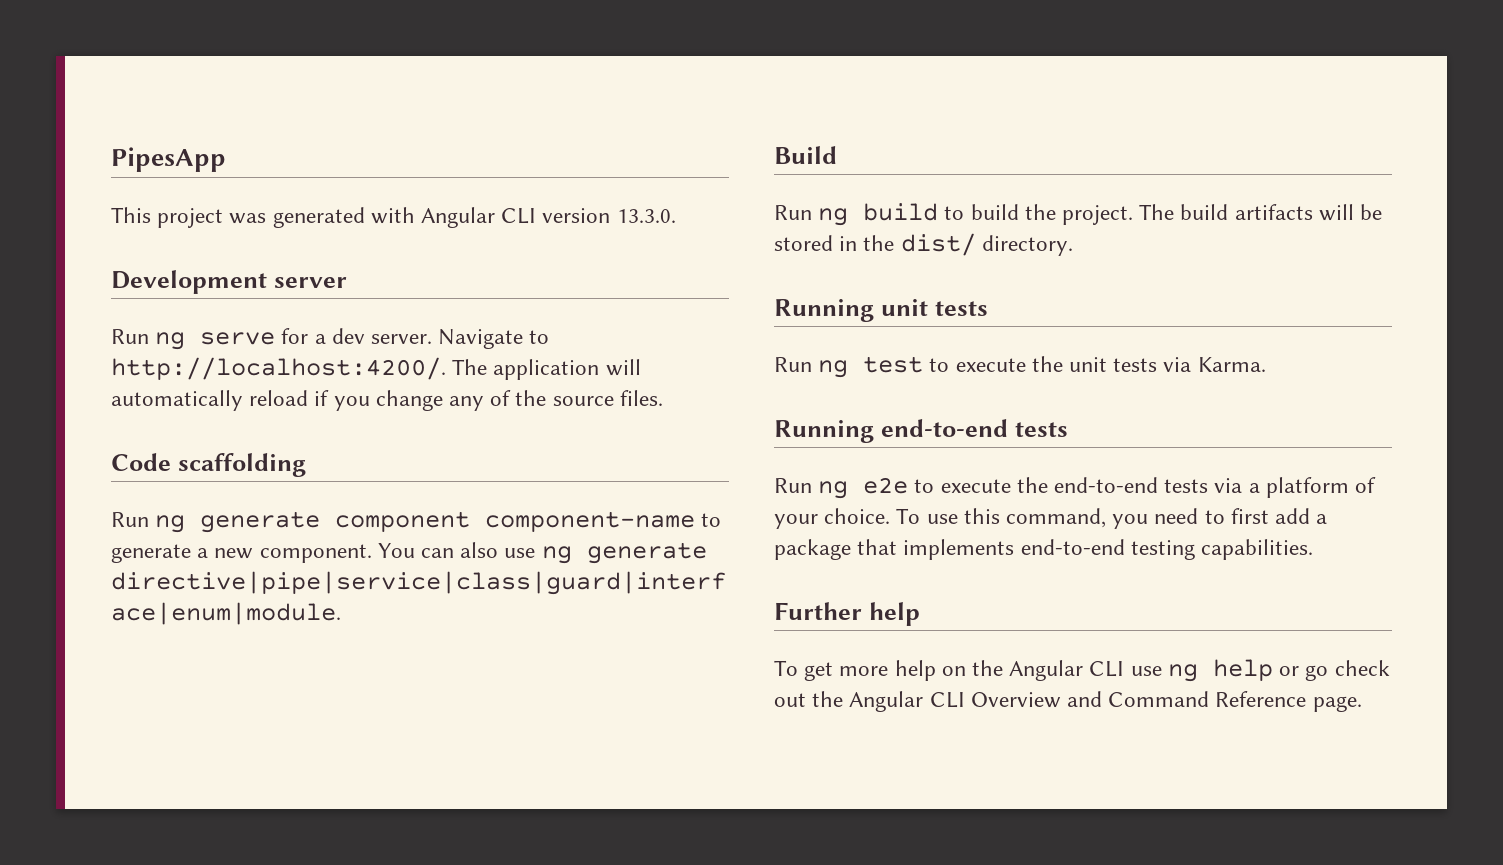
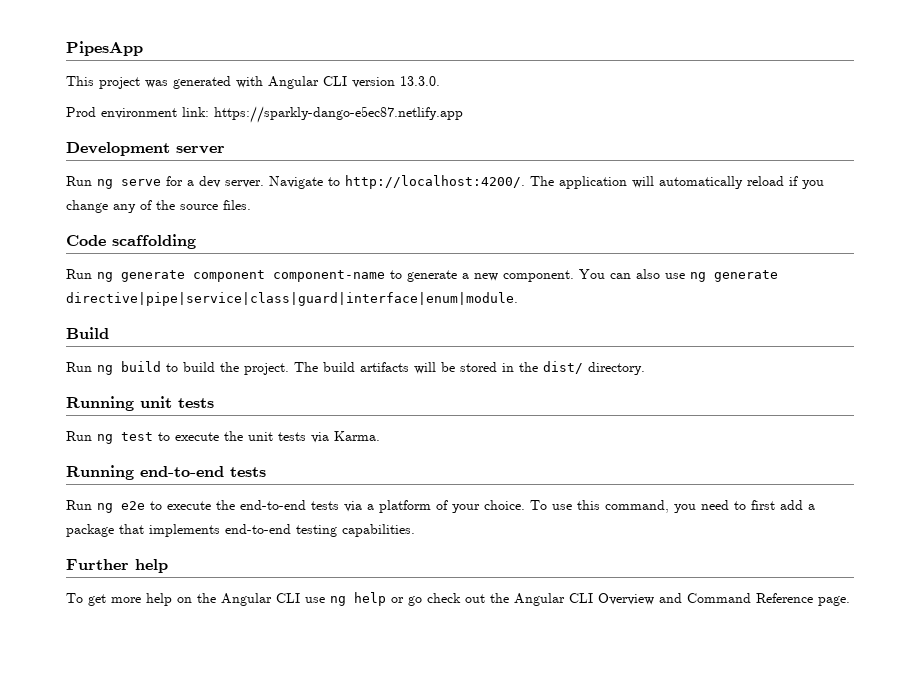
(676, 216) none -> [66,106,463,123] // Prod environment link: https://sparkly-dango-e5ec87.netlify.app

